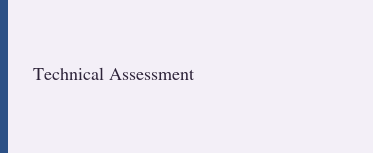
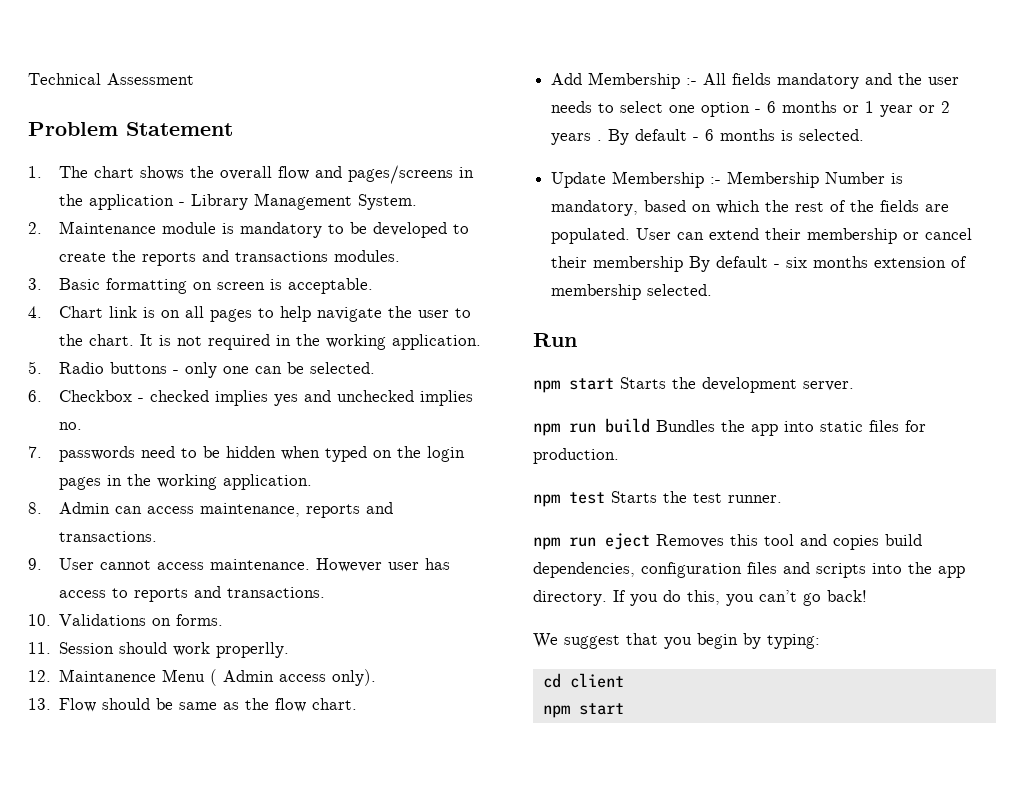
(195, 74) none -> [28,122,233,136] [28,165,475,184] [59,193,418,210] [28,221,470,238] [59,250,401,266] [28,278,374,294] [28,306,472,322] [59,334,482,350] [28,361,376,378] [28,390,474,406] [59,422,83,430] [28,446,466,462] [59,474,313,490] [28,502,394,518] [59,531,158,542] [28,558,451,572] [59,586,326,602] [28,614,224,626] [28,642,290,658] [28,669,377,686] [28,698,358,712] [551,72,960,89] [551,101,951,117] [551,129,865,145] [551,171,904,188] [551,200,950,216] [551,228,973,244] [551,256,968,272] [551,284,713,300] [533,333,577,347] [533,377,854,393] [533,418,926,436] [533,448,619,464] [533,491,782,507] [533,533,922,550] [533,562,965,578] [533,590,867,606] [533,633,820,649] [542,673,624,688] [542,703,624,718] // Problem Statement // 1. The chart shows the overall flow and pages/screens in the application - Library Management System. // 2. Maintenance module is mandatory to be developed to create the reports and transactions modules. // 3. Basic formatting on screen is acceptable. // 4. Chart link is on all pages to help navigate the user to the chart. It is not required in the working application. // 5. Radio buttons - only one can be selected. // 6. Checkbox - checked implies yes and unchecked implies no. // 7. passwords need to be hidden when typed on the login pages in the working application. // 8. Admin can access maintenance, reports and transactions. // 9. User cannot access maintenance. However user has access to reports and transactions. // 10. Validations on forms. // 11. Session should work properlly. // 12. Maintanence Menu ( Admin access only). // 13. Flow should be same as the flow chart. // Add Membership :- All fields mandatory and the user needs to select one option - 6 months or 1 year or 2 years . By default - 6 months is selected. // Update Membership :- Membership Number is mandatory, based on which the rest of the fields are populated. User can extend their membership or cancel their membership By default - six months extension of membership selected. // Run // npm start Starts the development server. // npm run build Bundles the app into static files for production. // npm test Starts the test runner. // npm run eject Removes this tool and copies build dependencies, configuration files and scripts into the app directory. If you do this, you can’t go back! // We suggest that you begin by typing: // cd client // npm start

